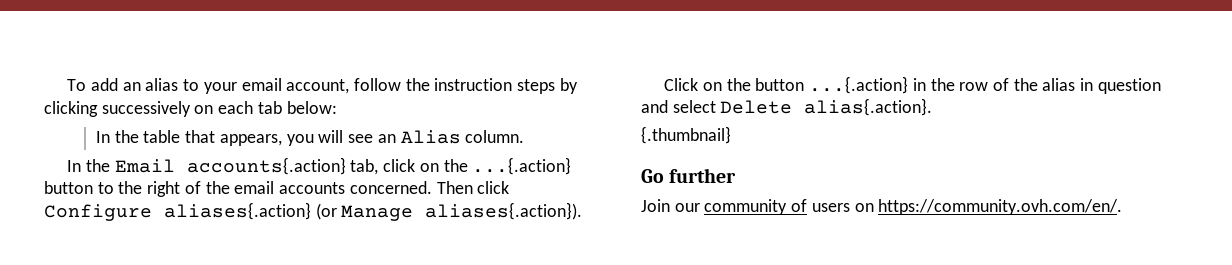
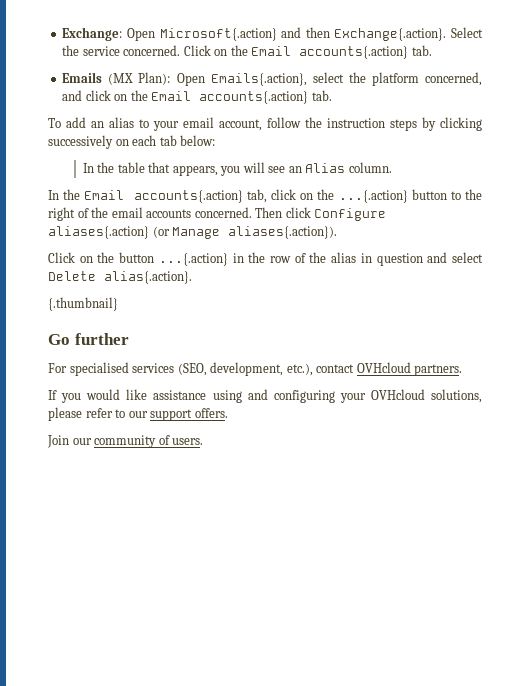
(67, 85) none -> [62,27,483,41] [62,45,432,59] [62,72,482,86] [62,90,332,104] Exchange: Open Microsoft{.action} and then Exchange{.action}. Select the service concerned. Click on the Email accounts{.action} tab. // Emails (MX Plan): Open Emails{.action}, select the platform concerned, and click on the Email accounts{.action} tab. //
(737, 175) none -> [48,362,463,376] [48,389,482,403] [48,407,228,421] // For specialised services (SEO, development, etc.), contact OVHcloud partners. // If you would like assistance using and configuring your OVHcloud solutions, please refer to our support offers.
[811,199,1123,215] users on https://community.ovh.com/en/. -> [172,438,204,445] users.

